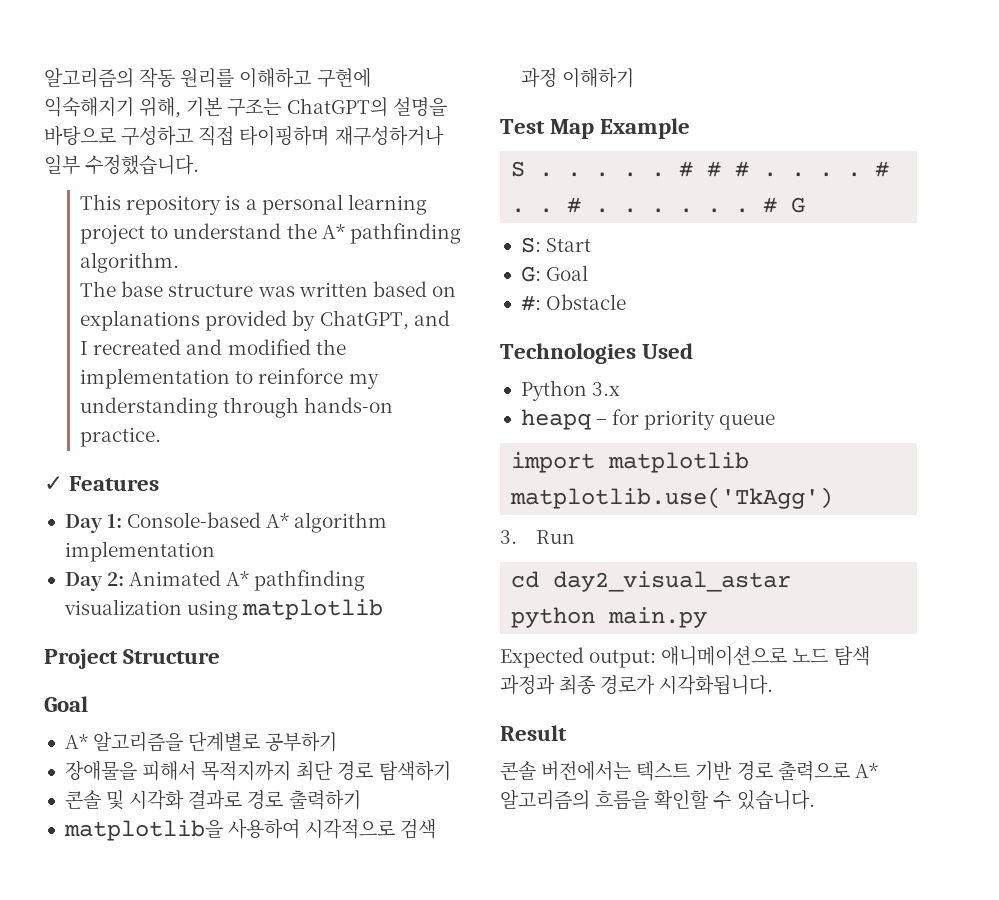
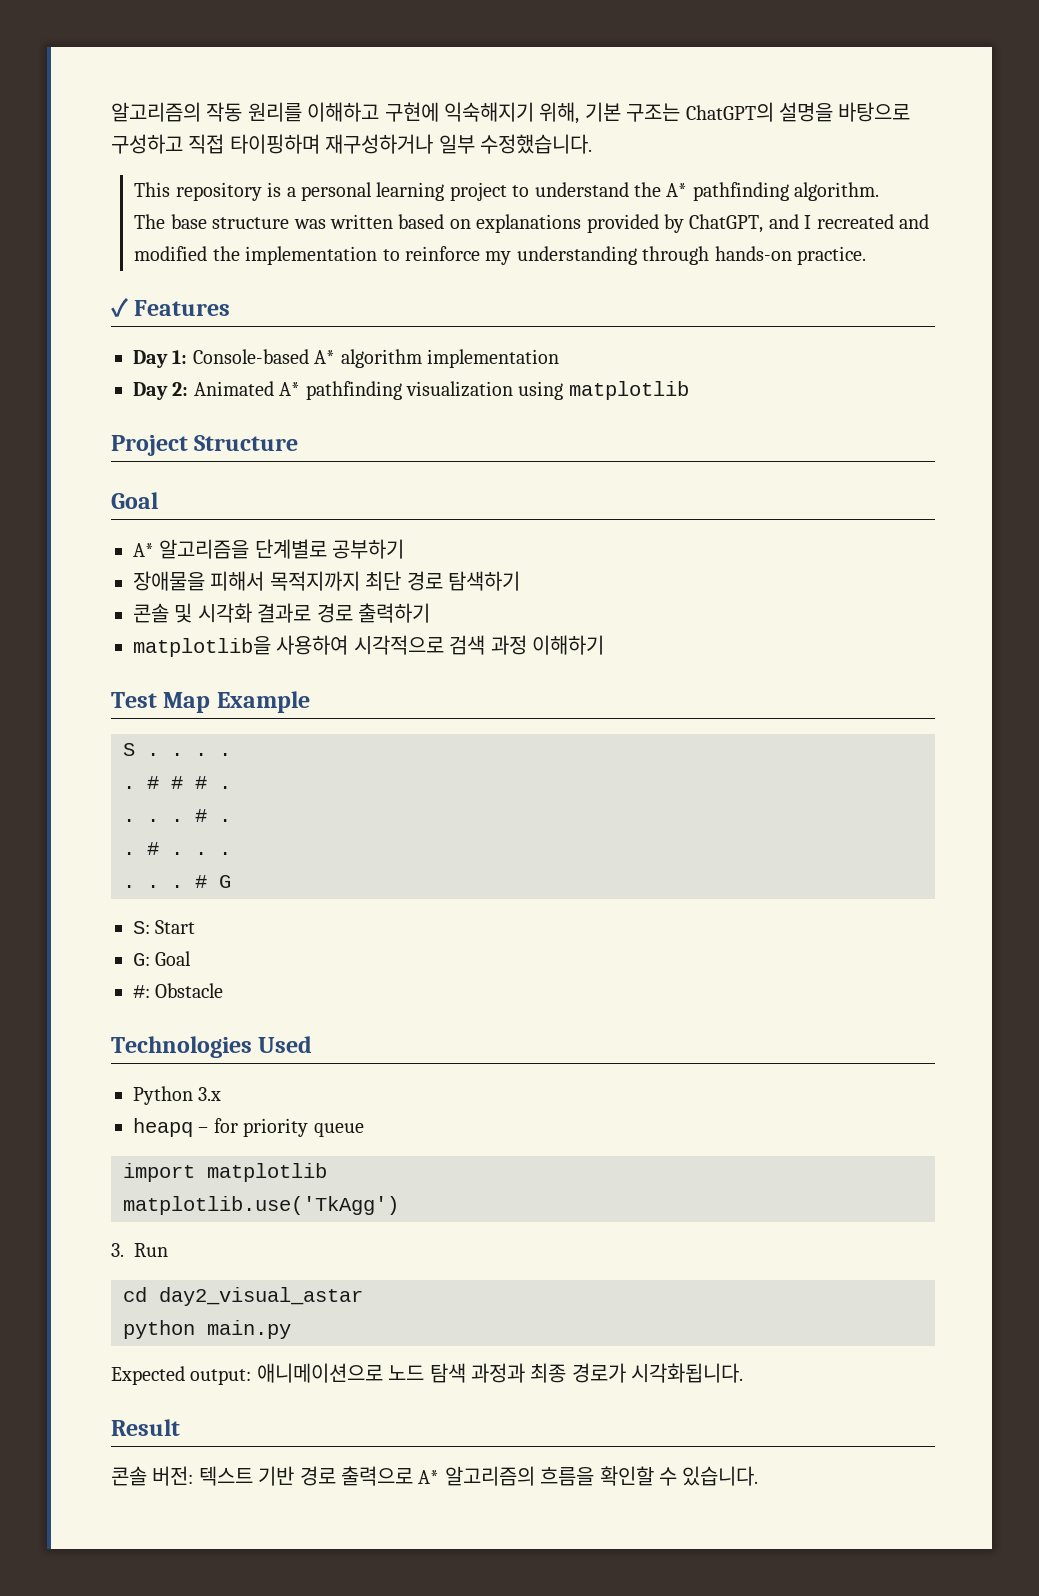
(638, 174) none -> (231, 754) //
(778, 174) none -> (231, 787) //
(526, 210) none -> (231, 820) //
(666, 210) none -> (231, 853) //
[541,761,632,781] 버전에서는 -> [152,1466,194,1486] 버전:

